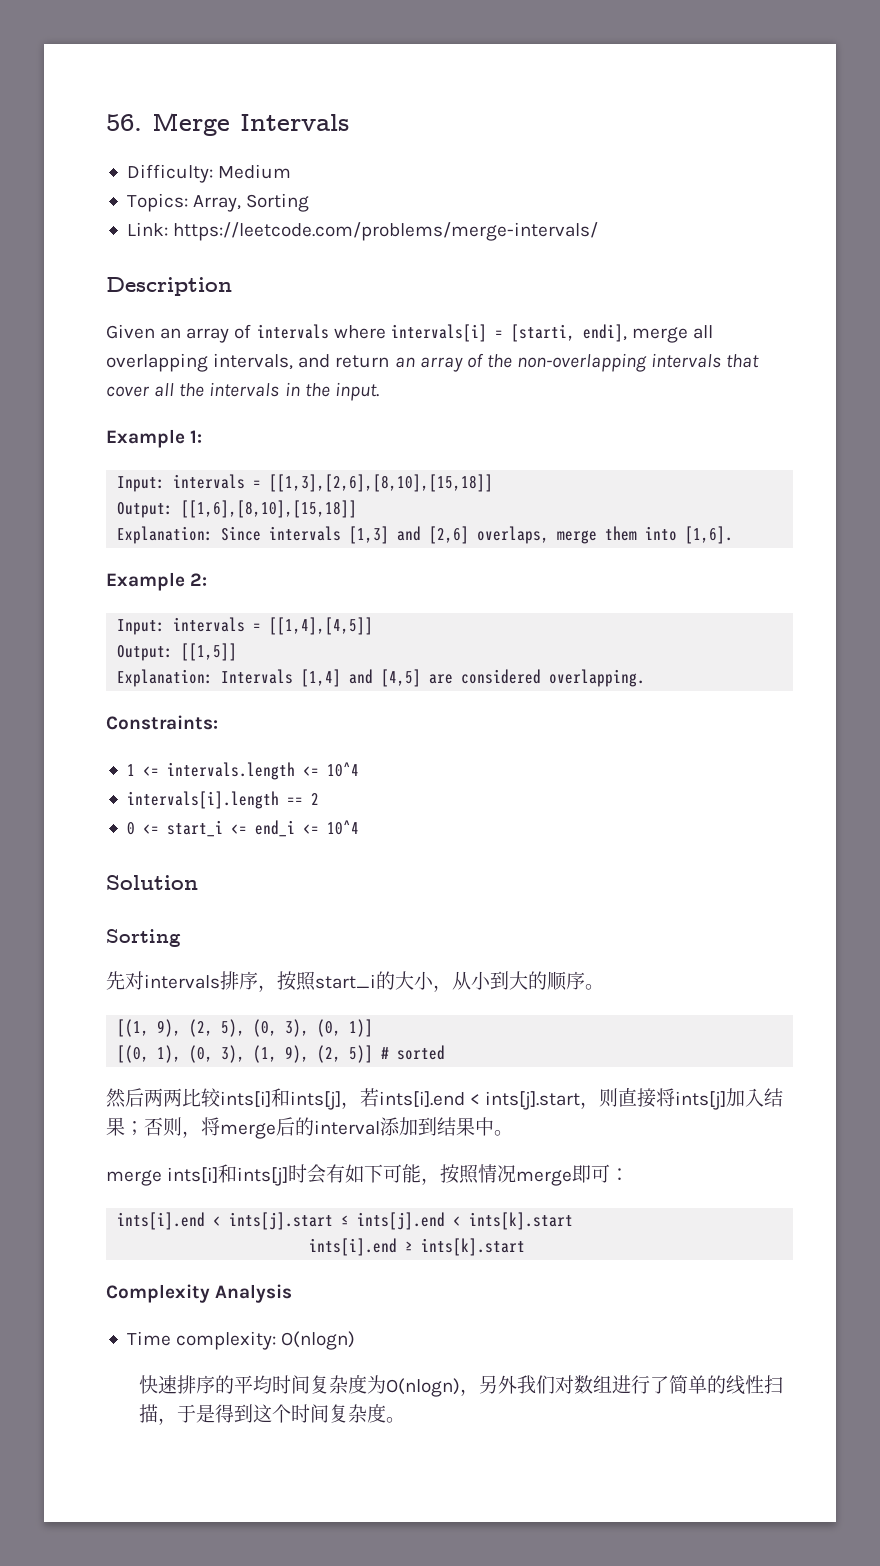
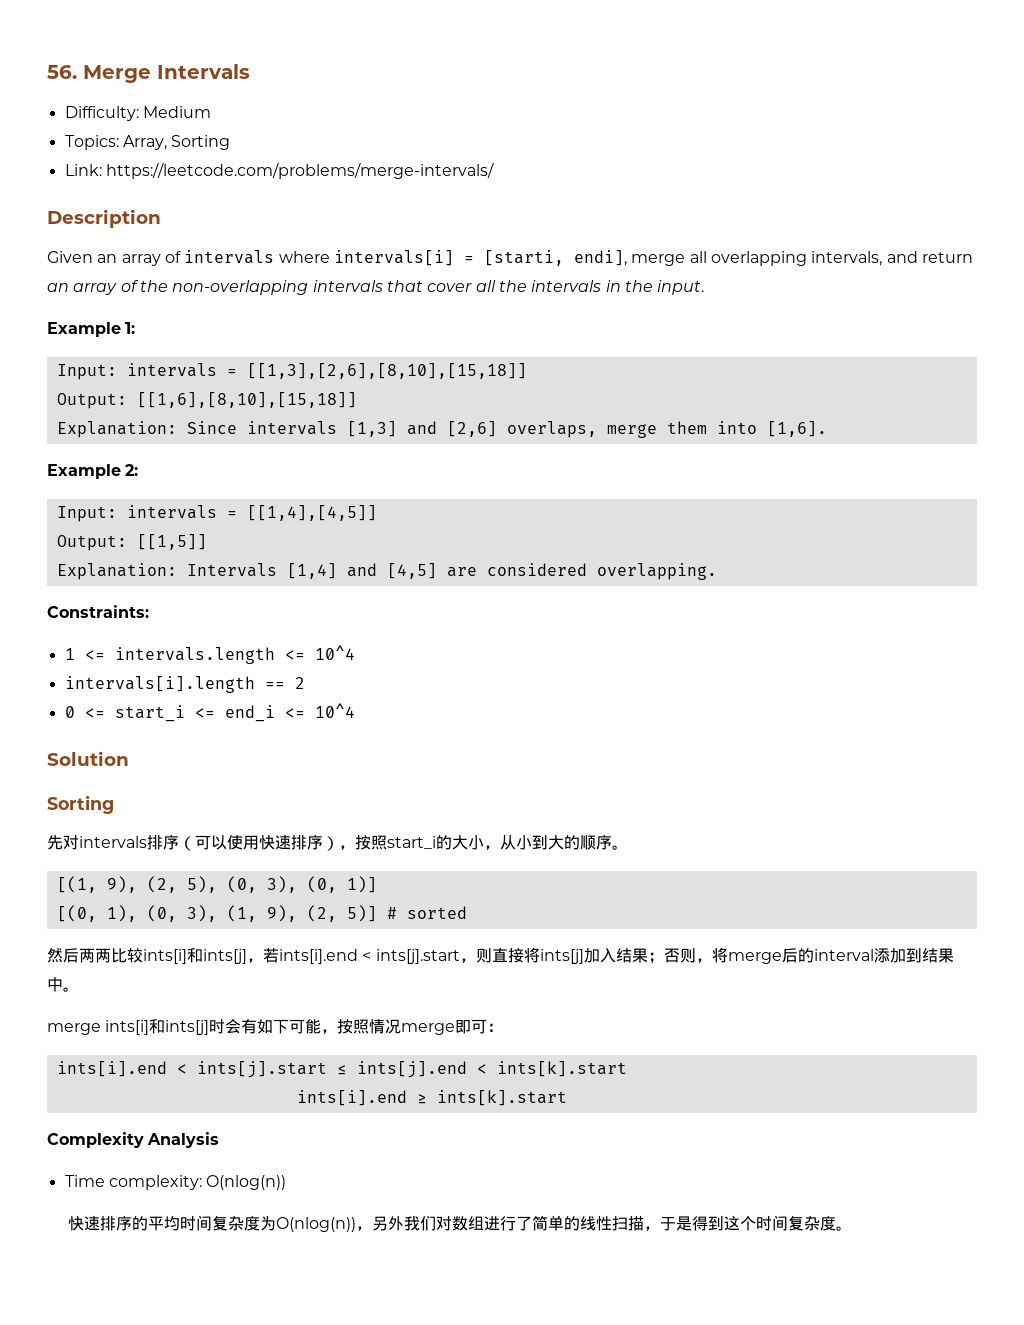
(258, 980) none -> [179,835,339,851] （可以使用快速排序）
[281,1331,356,1350] O(nlogn) -> [206,1175,287,1190] O(nlog(n))
[385,1378,460,1397] O(nlogn) -> [275,1217,356,1232] O(nlog(n))

